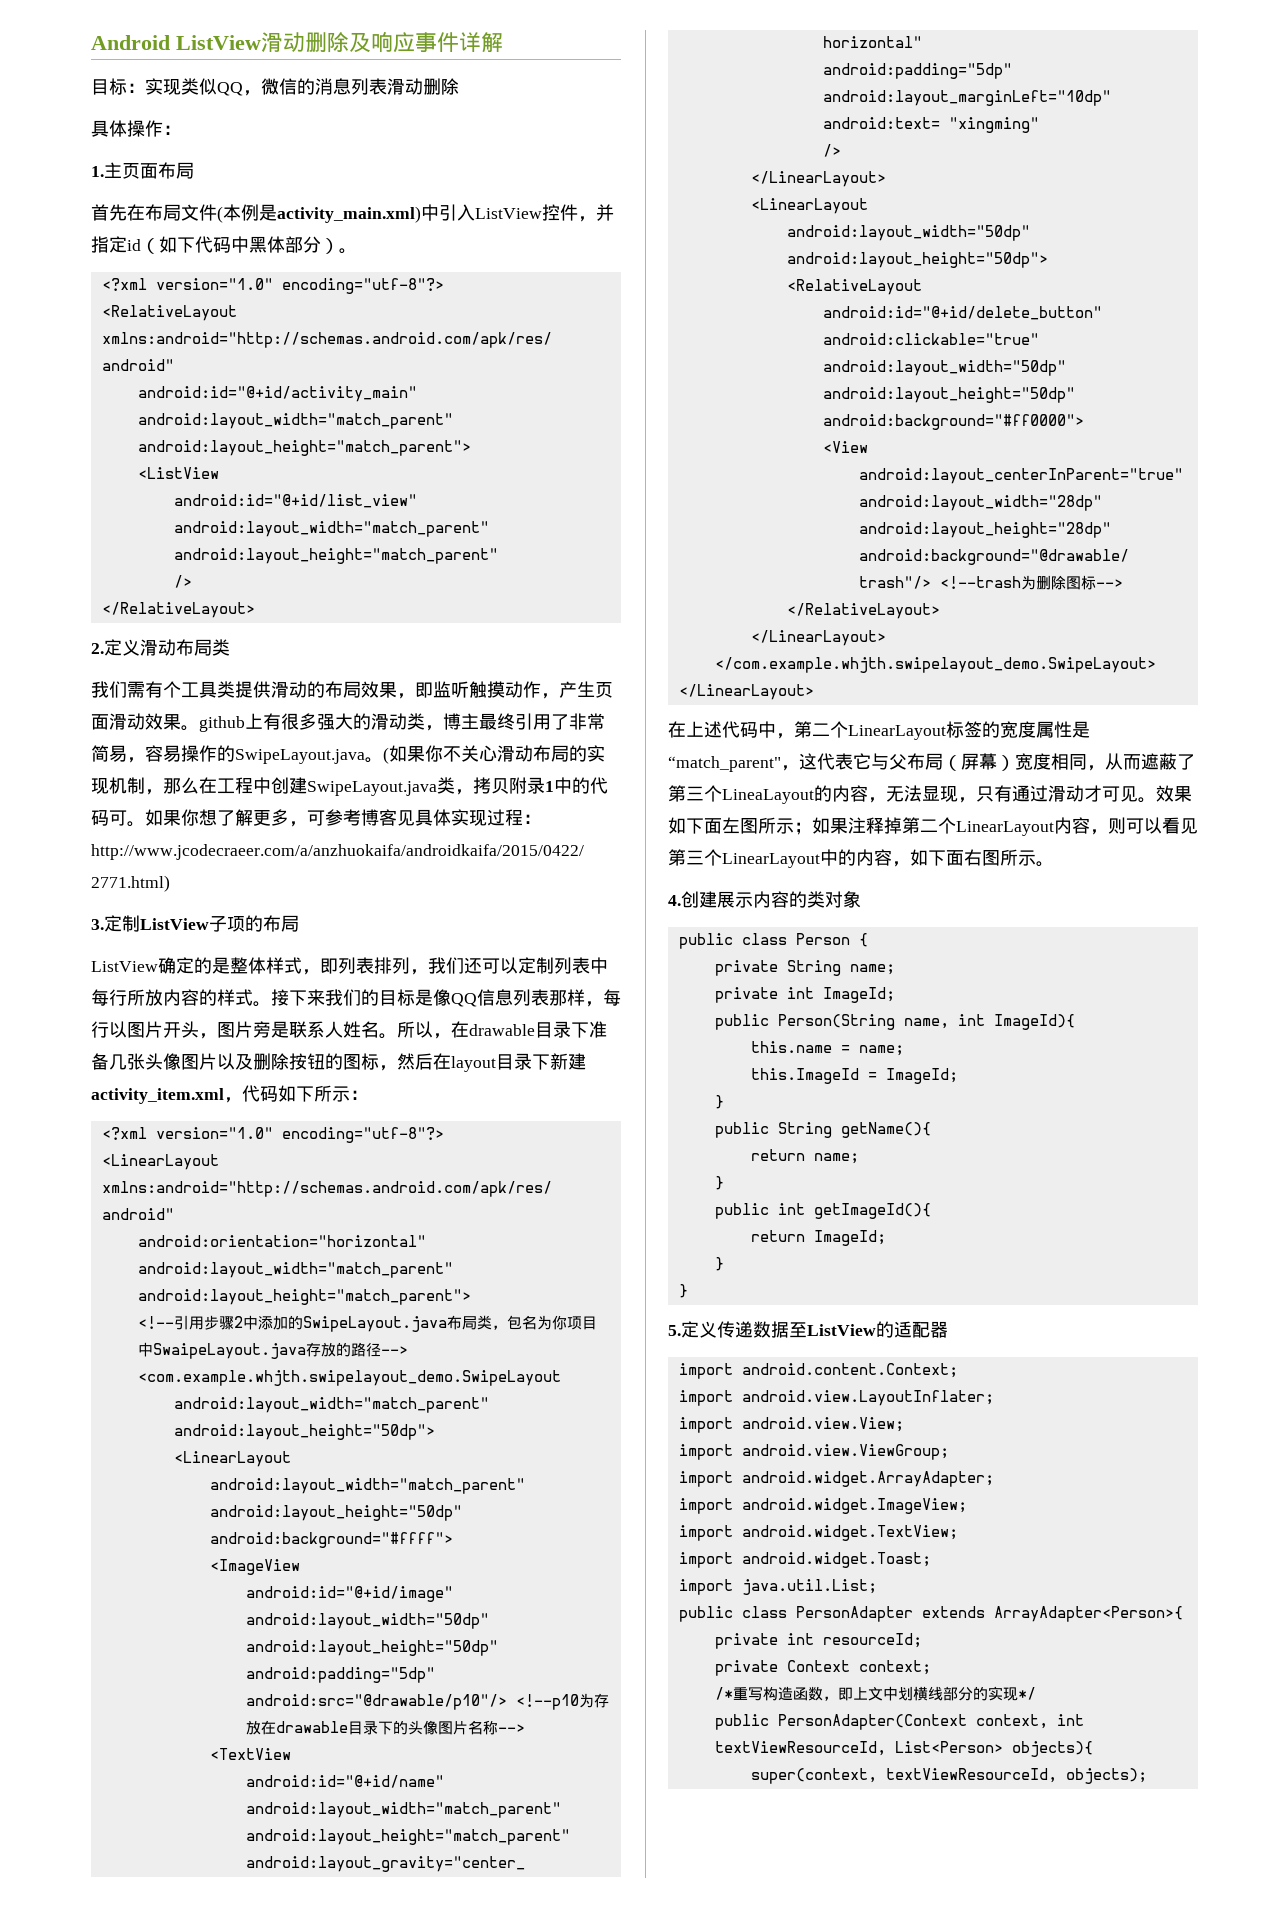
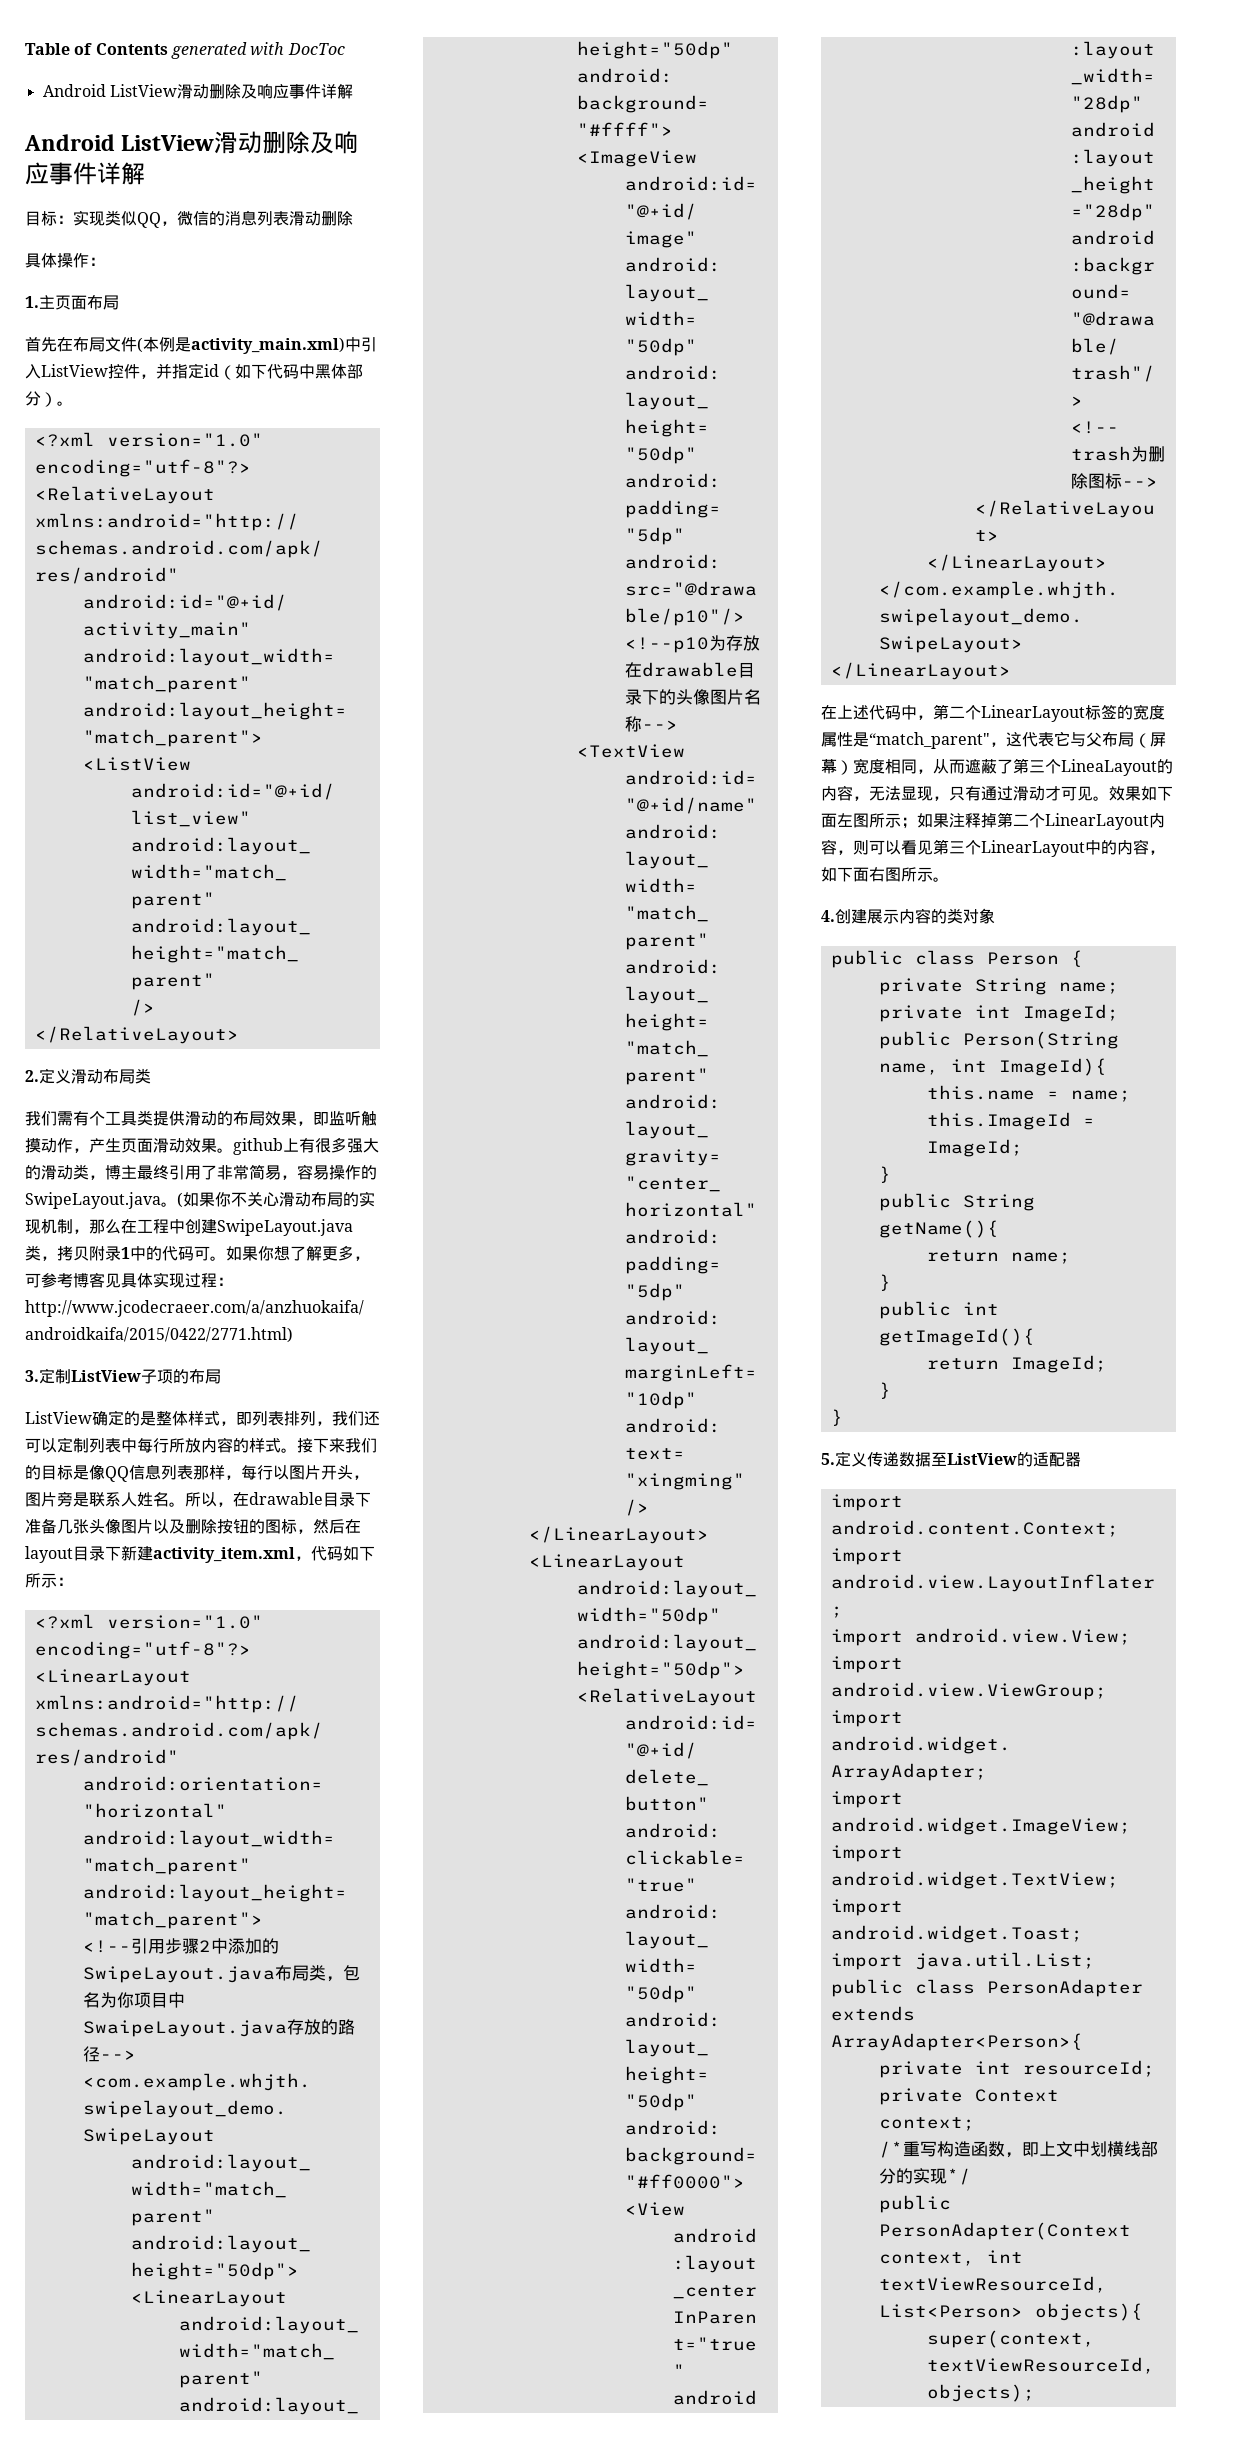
(91, 42) none -> [25,42,345,59] [42,83,353,99] Table of Contents generated with DocToc // Android ListView滑动删除及响应事件详解 //

